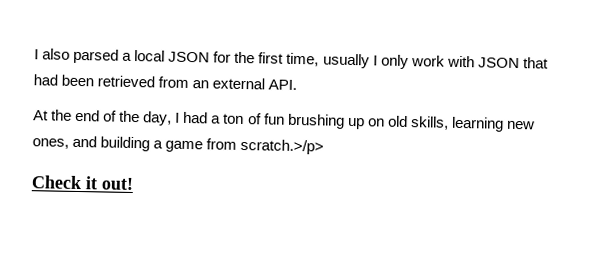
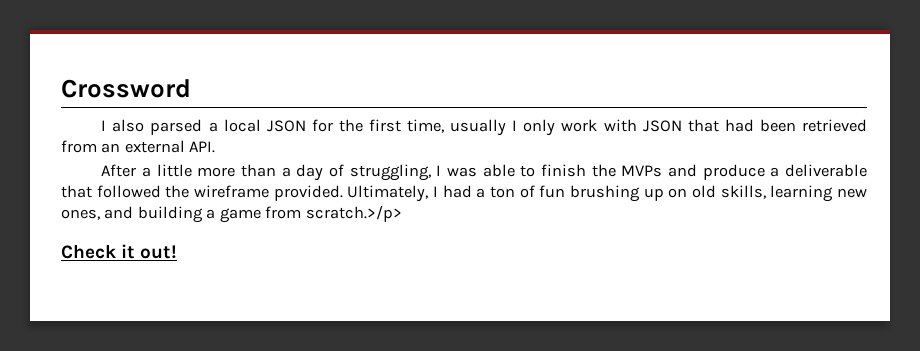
(34, 54) none -> [61,79,191,98] Crossword //
[33,109,173,126] At the end of the day, -> [101,164,867,181] [61,185,429,202] After a little more than a day of struggling, I was able to finish the MVPs and produce a deliverable that followed the wireframe provided. Ultimately,

